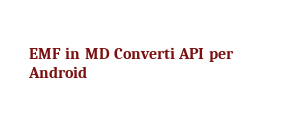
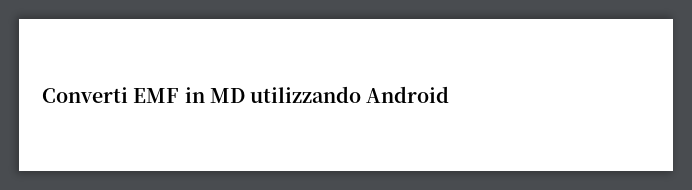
(29, 53) none -> [42,87,128,103] Converti
[113,47,234,62] Converti API per -> [250,86,362,103] utilizzando

